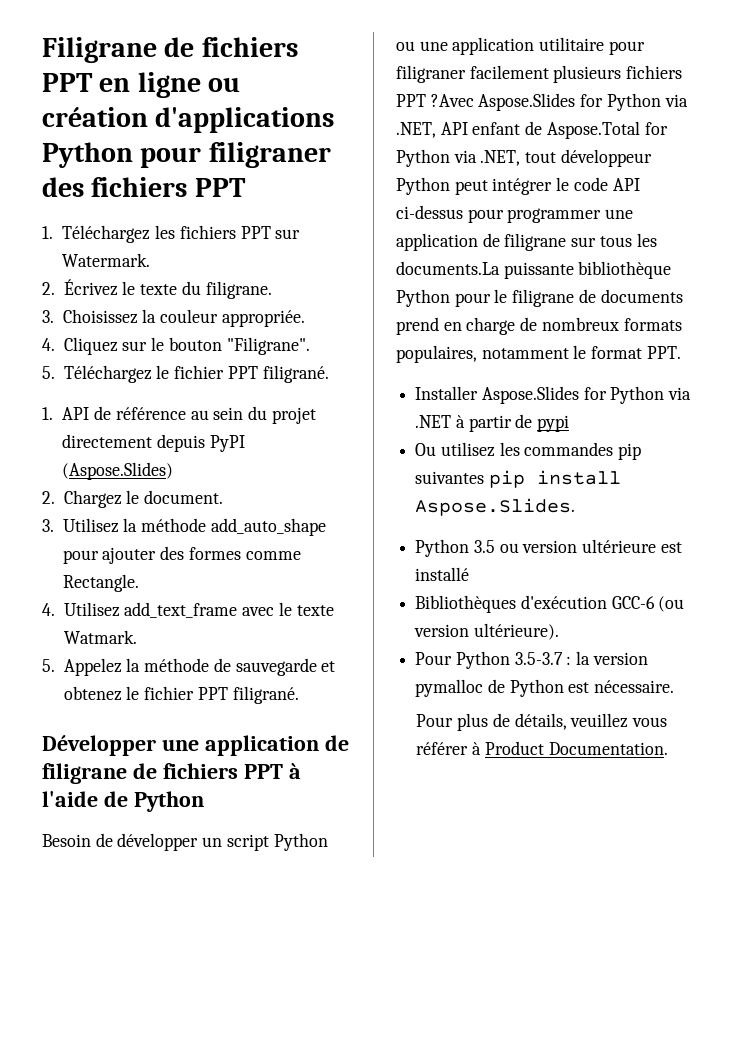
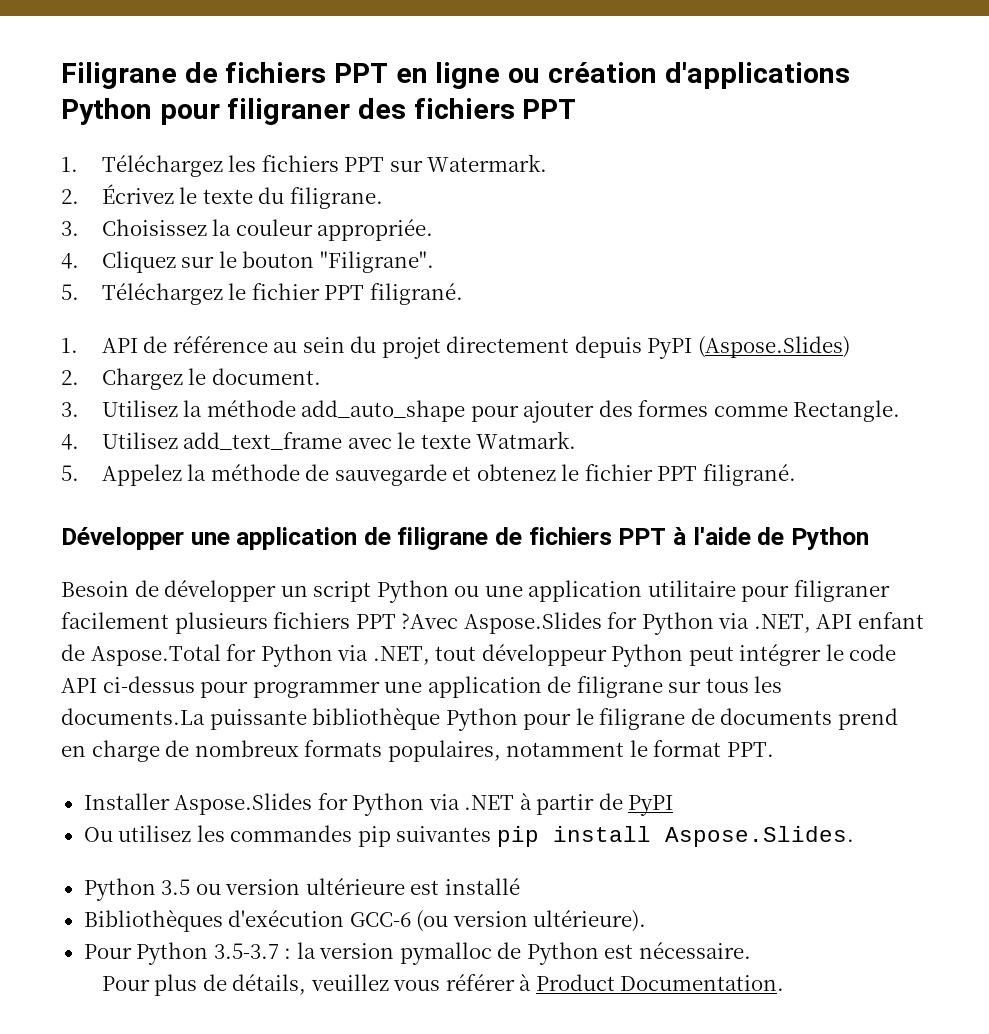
[537,415,570,432] pypi -> [628,795,674,816] PyPI

